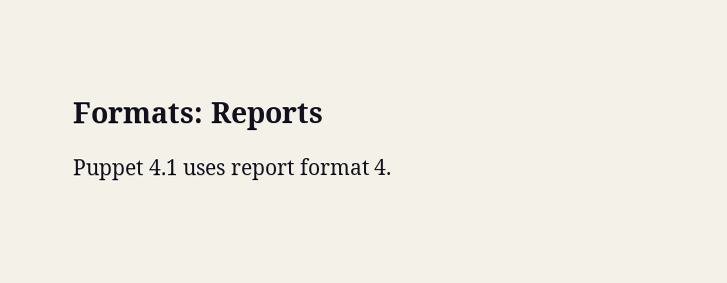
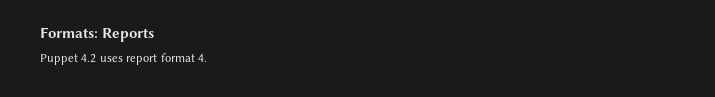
[148,159,179,176] 4.1 -> [81,54,97,63] 4.2

